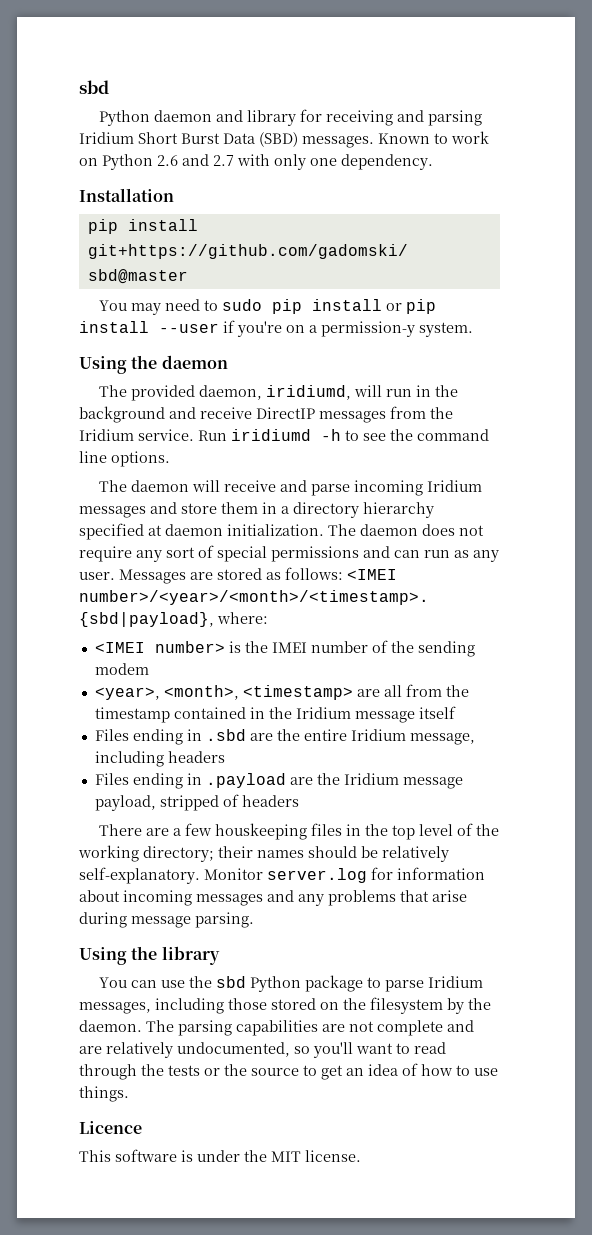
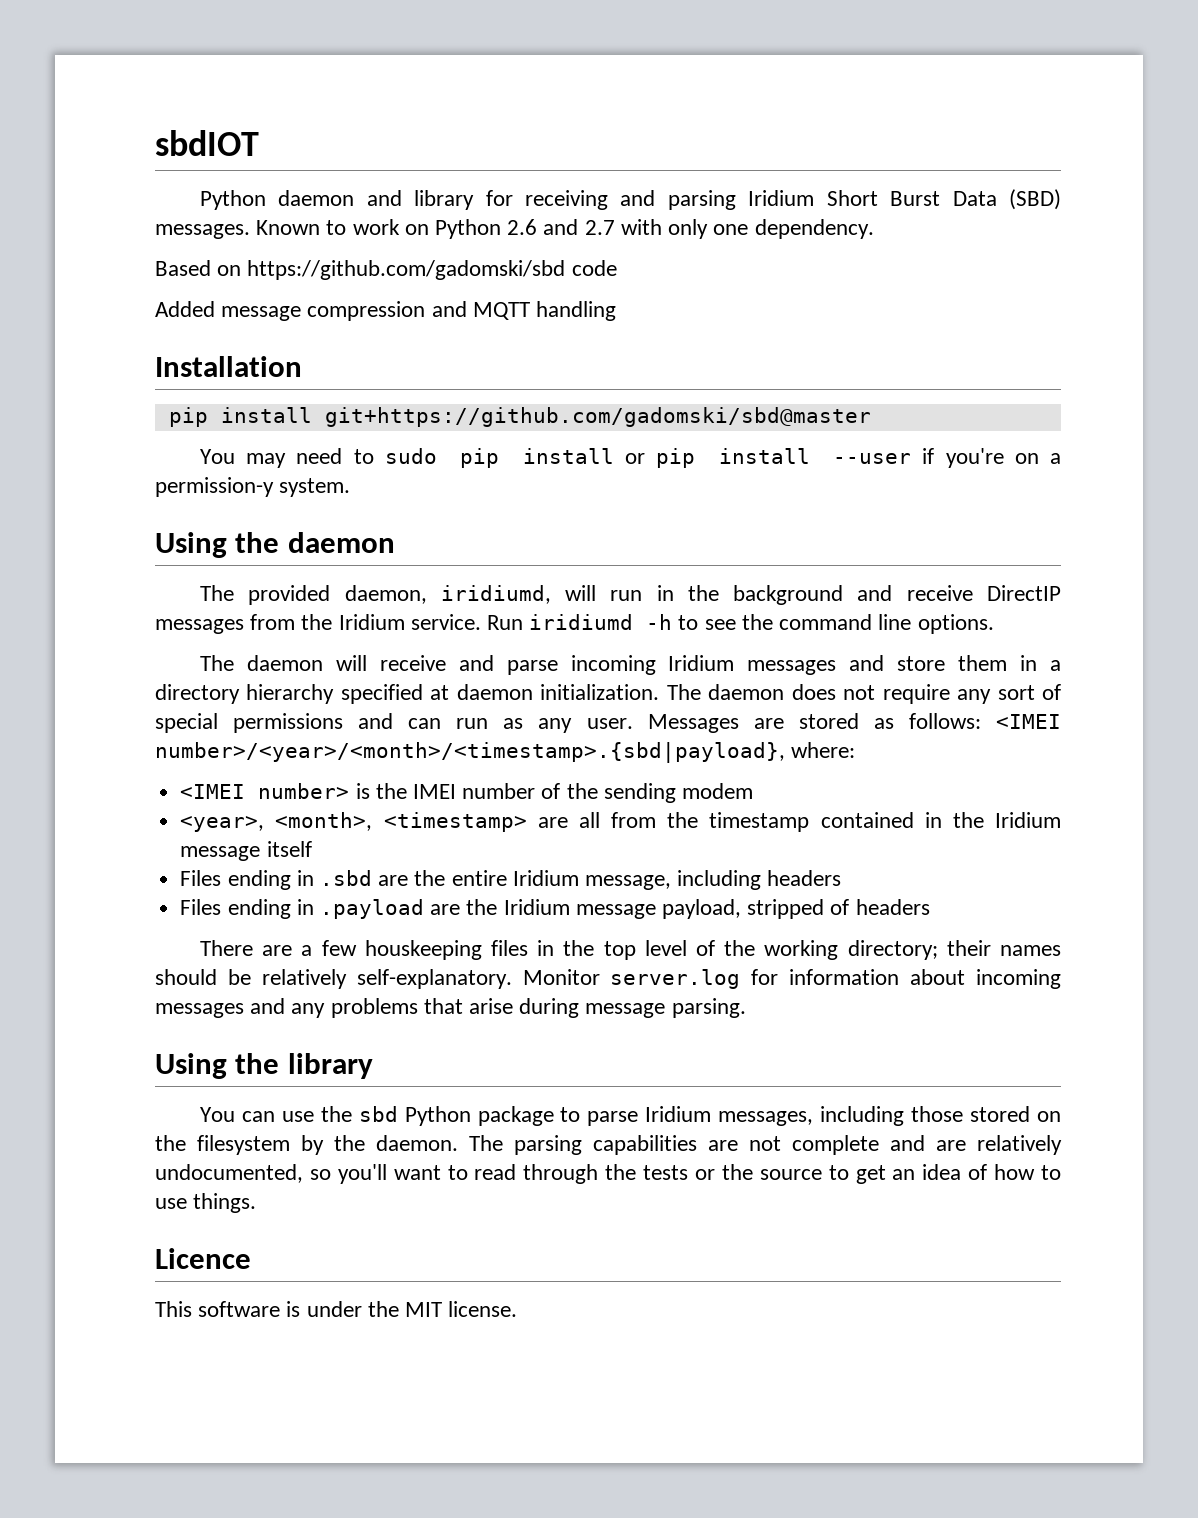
[79,80,109,94] sbd -> [155,130,259,156] sbdIOT
(433, 162) none -> [155,260,617,280] [155,301,617,321] // Based on https://github.com/gadomski/sbd code // Added message compression and MQTT handling

